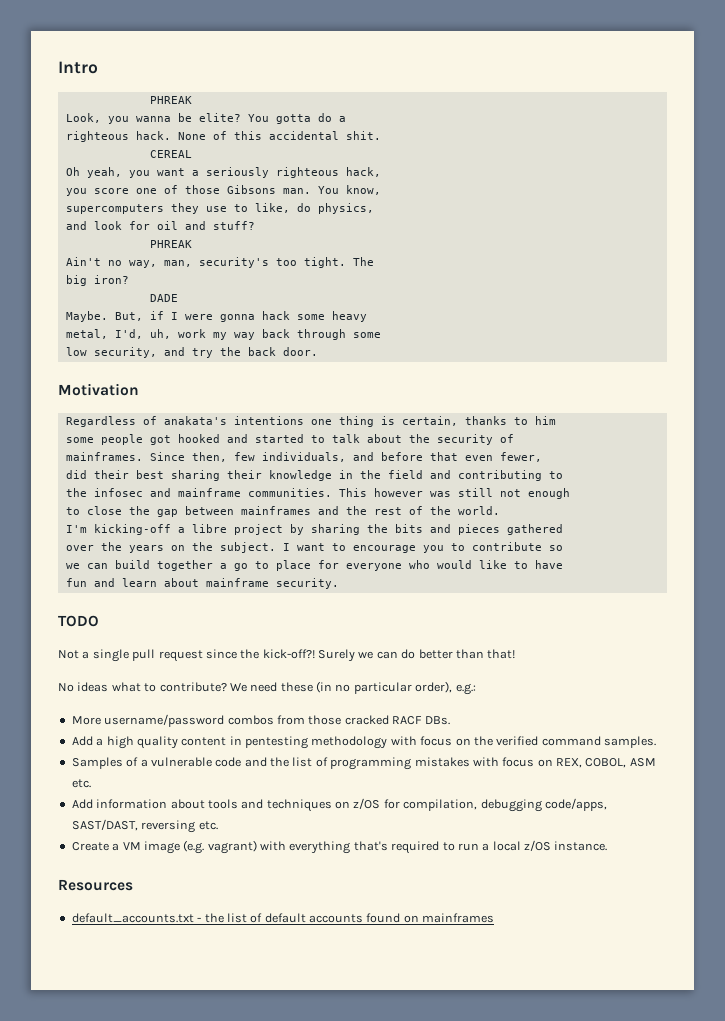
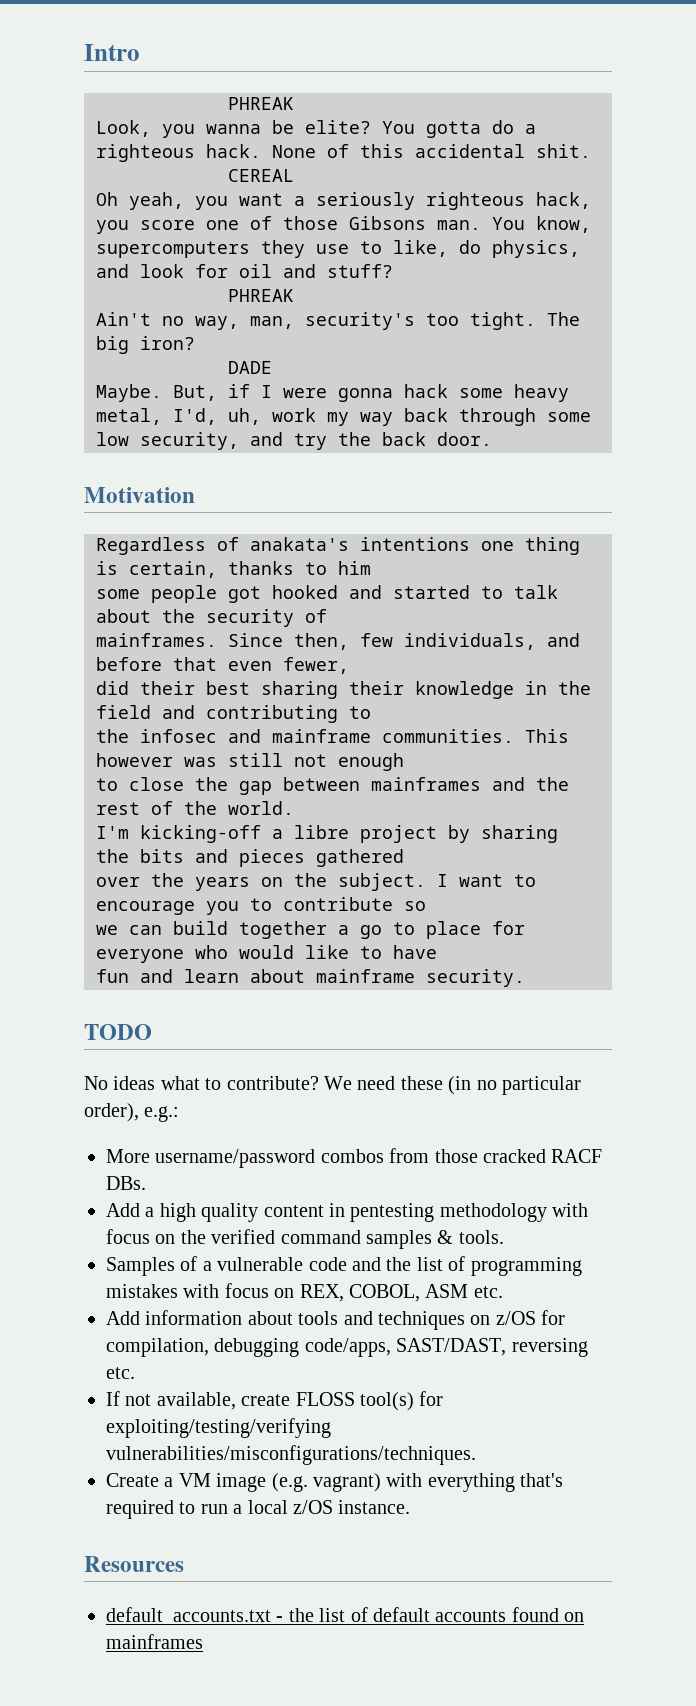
[58,649,516,662] // Not a single pull request since the kick-off?! Surely we can do better than that! -> (152, 1032) none
[604,736,656,748] samples. -> [366,1230,504,1249] samples & tools.
(218, 825) none -> [106,1391,444,1411] [106,1418,331,1438] [106,1445,476,1465] // If not available, create FLOSS tool(s) for exploiting/testing/verifying vulnerabilities/misconfigurations/techniques.

